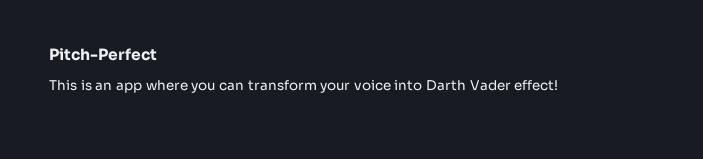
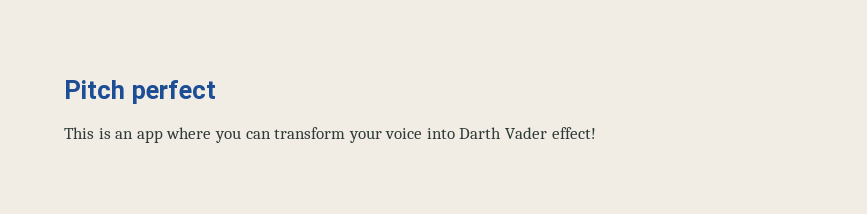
[49,48,157,61] Pitch-Perfect -> [64,80,216,104] Pitch perfect

